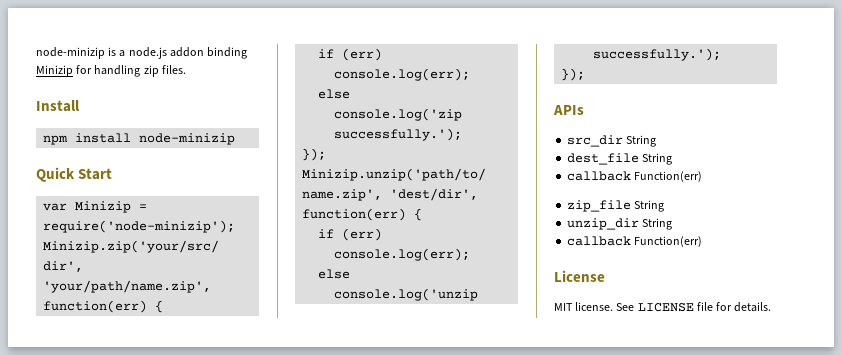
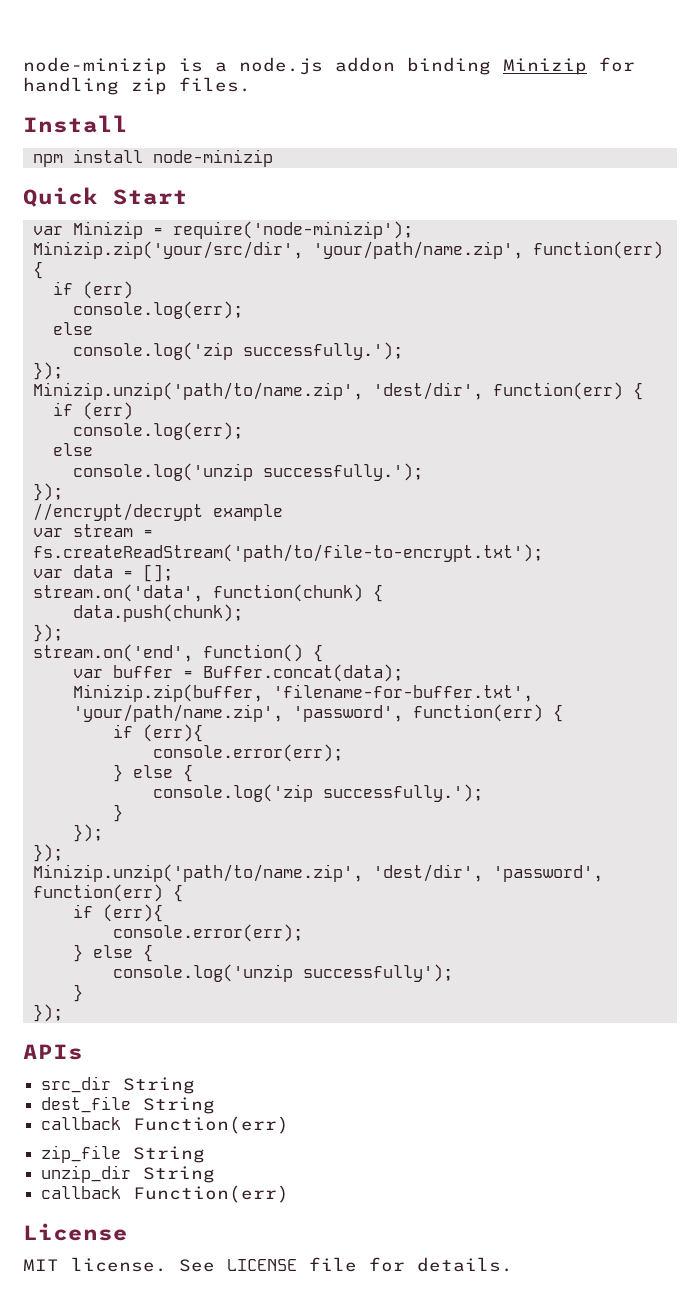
(586, 74) none -> [32,503,283,521] [32,524,153,537] [32,544,543,562] [32,564,173,582] [32,584,383,602] [72,604,243,622] [32,624,63,642] [32,644,323,662] [72,664,403,682] [72,684,533,702] [72,704,563,722] [112,724,203,742] [152,744,343,762] [112,764,193,782] [152,784,483,802] [112,804,123,822] [72,824,103,842] [32,844,63,862] [32,864,603,882] [32,884,183,902] [72,904,163,922] [112,924,303,942] [72,944,153,962] [112,964,453,982] [72,984,83,1002] [32,1004,63,1022] // //encrypt/decrypt example // var stream = fs.createReadStream('path/to/file-to-encrypt.txt'); // var data = []; // stream.on('data', function(chunk) { // data.push(chunk); // }); // stream.on('end', function() { // var buffer = Buffer.concat(data); // Minizip.zip(buffer, 'filename-for-buffer.txt', 'your/path/name.zip', 'password', function(err) { // if (err){ // console.error(err); // } else { // console.log('zip successfully.'); // } // }); // }); // Minizip.unzip('path/to/name.zip', 'dest/dir', 'password', function(err) { // if (err){ // console.error(err); // } else { // console.log('unzip successfully'); // } // });

